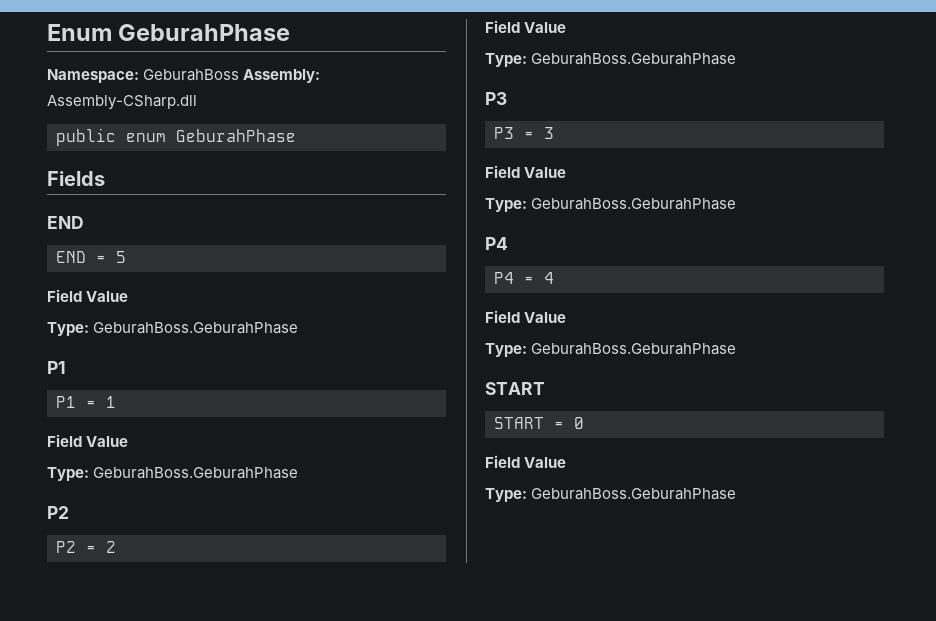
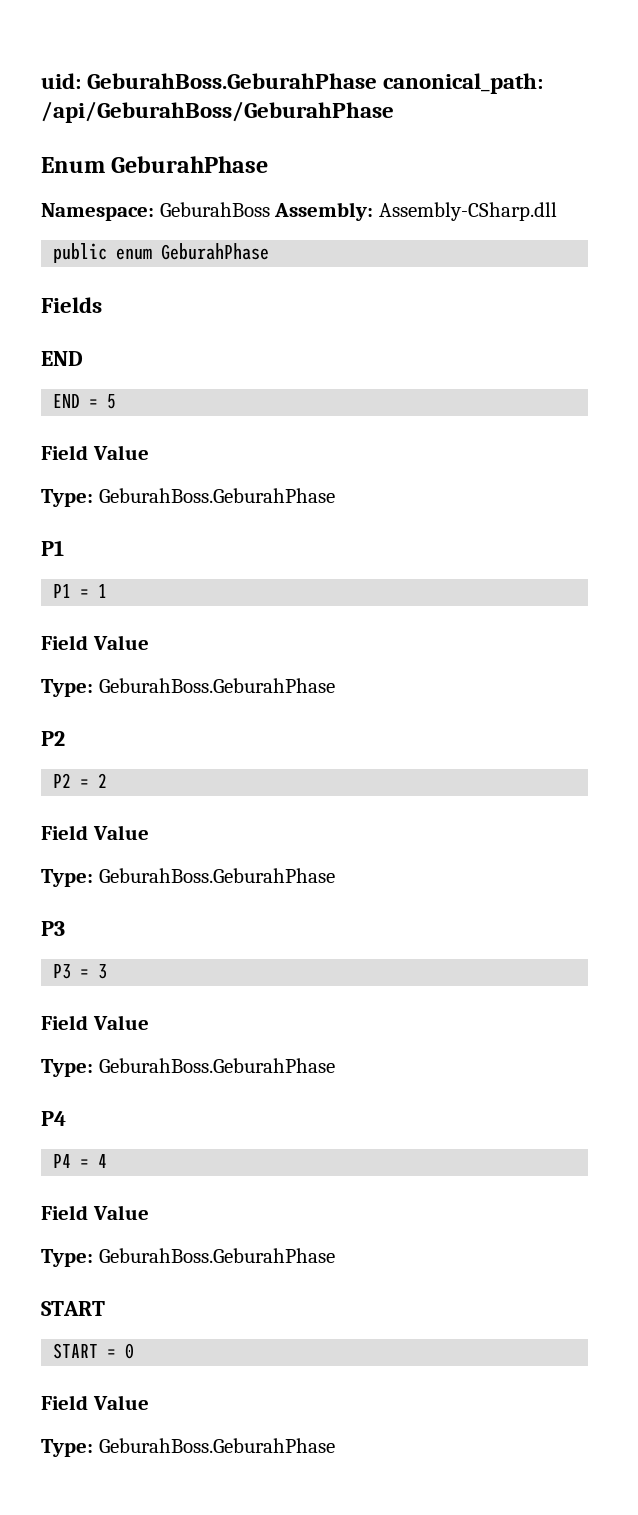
(47, 32) none -> [41,73,544,94] [41,101,394,123] uid: GeburahBoss.GeburahPhase canonical_path: /api/GeburahBoss/GeburahPhase //

